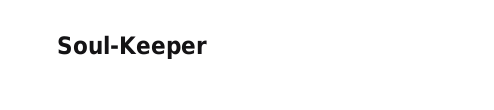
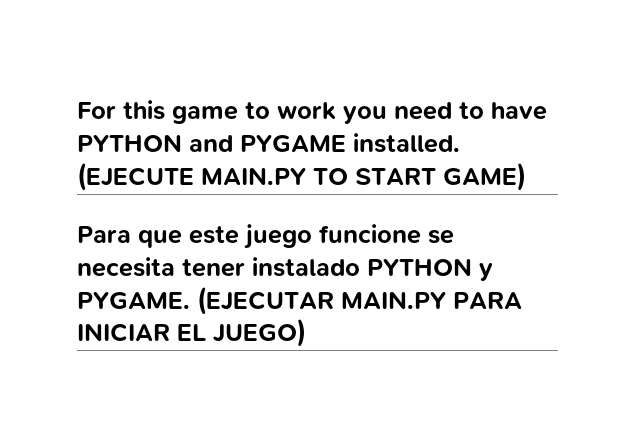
[57,35,207,59] Soul-Keeper -> [77,100,547,124] [77,133,460,153] [77,162,526,191] [77,224,454,249] [77,257,493,281] [77,286,522,315] [77,318,306,347] For this game to work you need to have PYTHON and PYGAME installed. (EJECUTE MAIN.PY TO START GAME) // Para que este juego funcione se necesita tener instalado PYTHON y PYGAME. (EJECUTAR MAIN.PY PARA INICIAR EL JUEGO)

